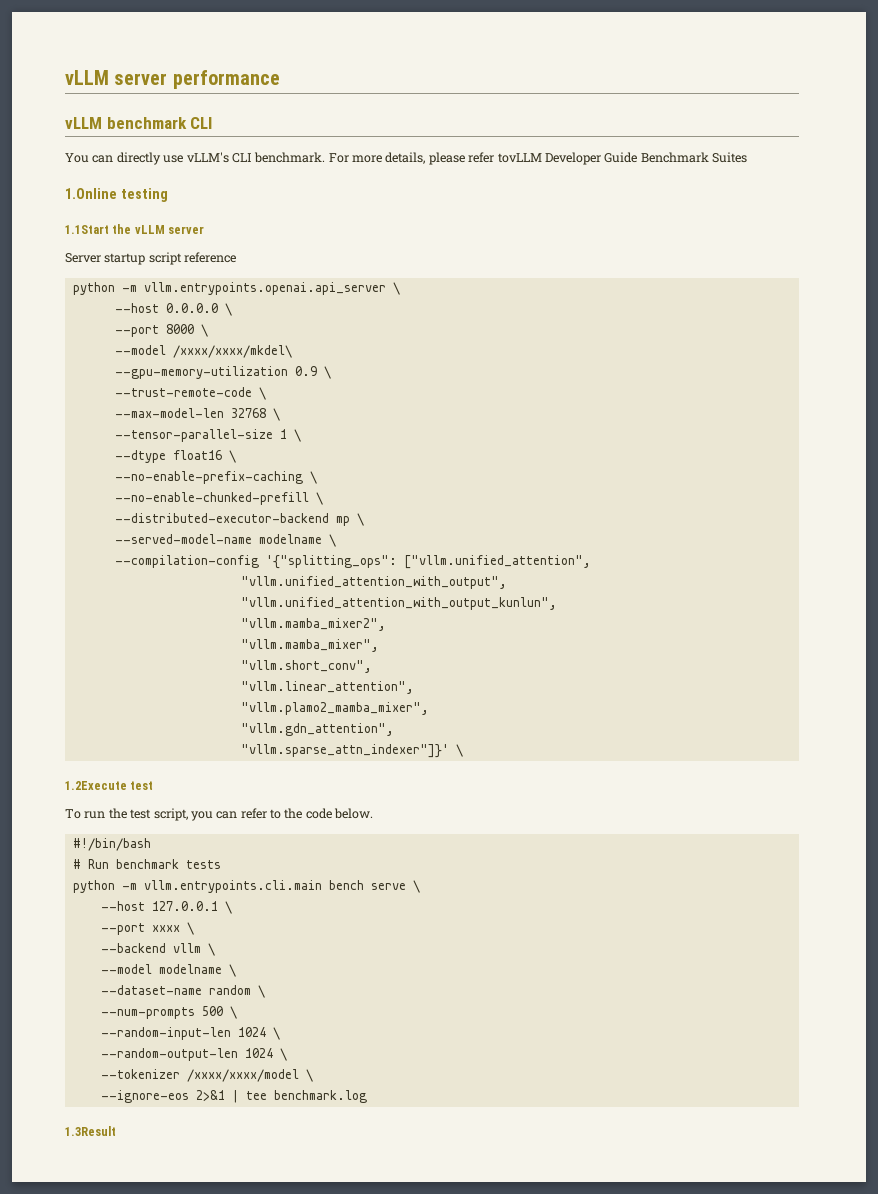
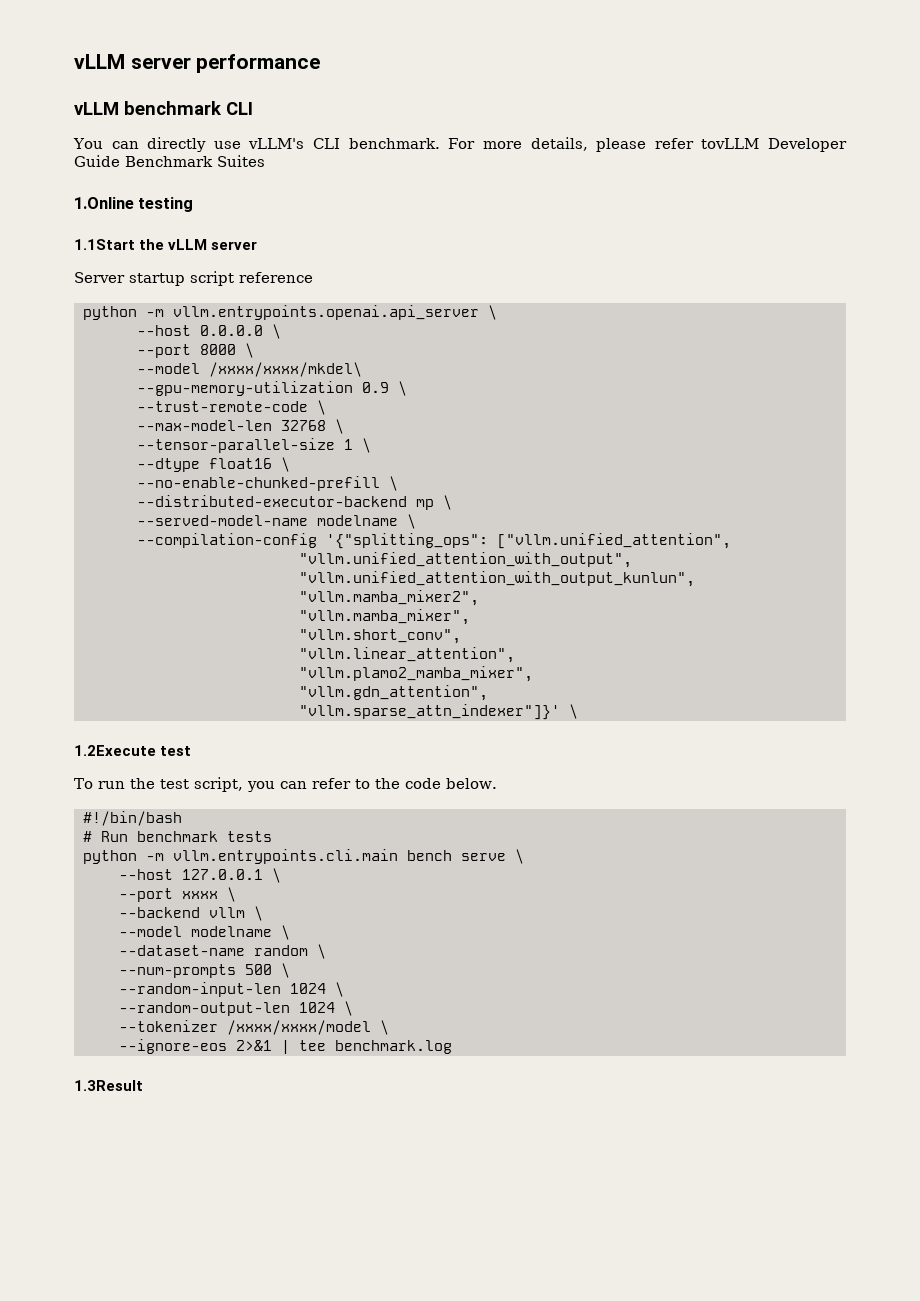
[114,471,317,484] // --no-enable-prefix-caching \ -> (290, 464) none

